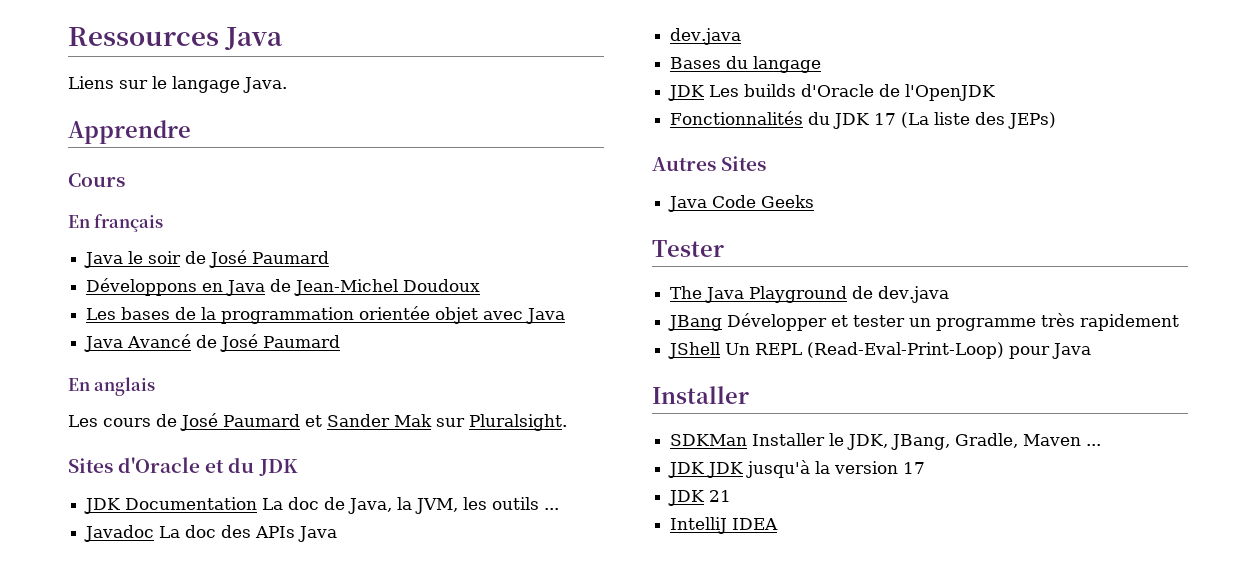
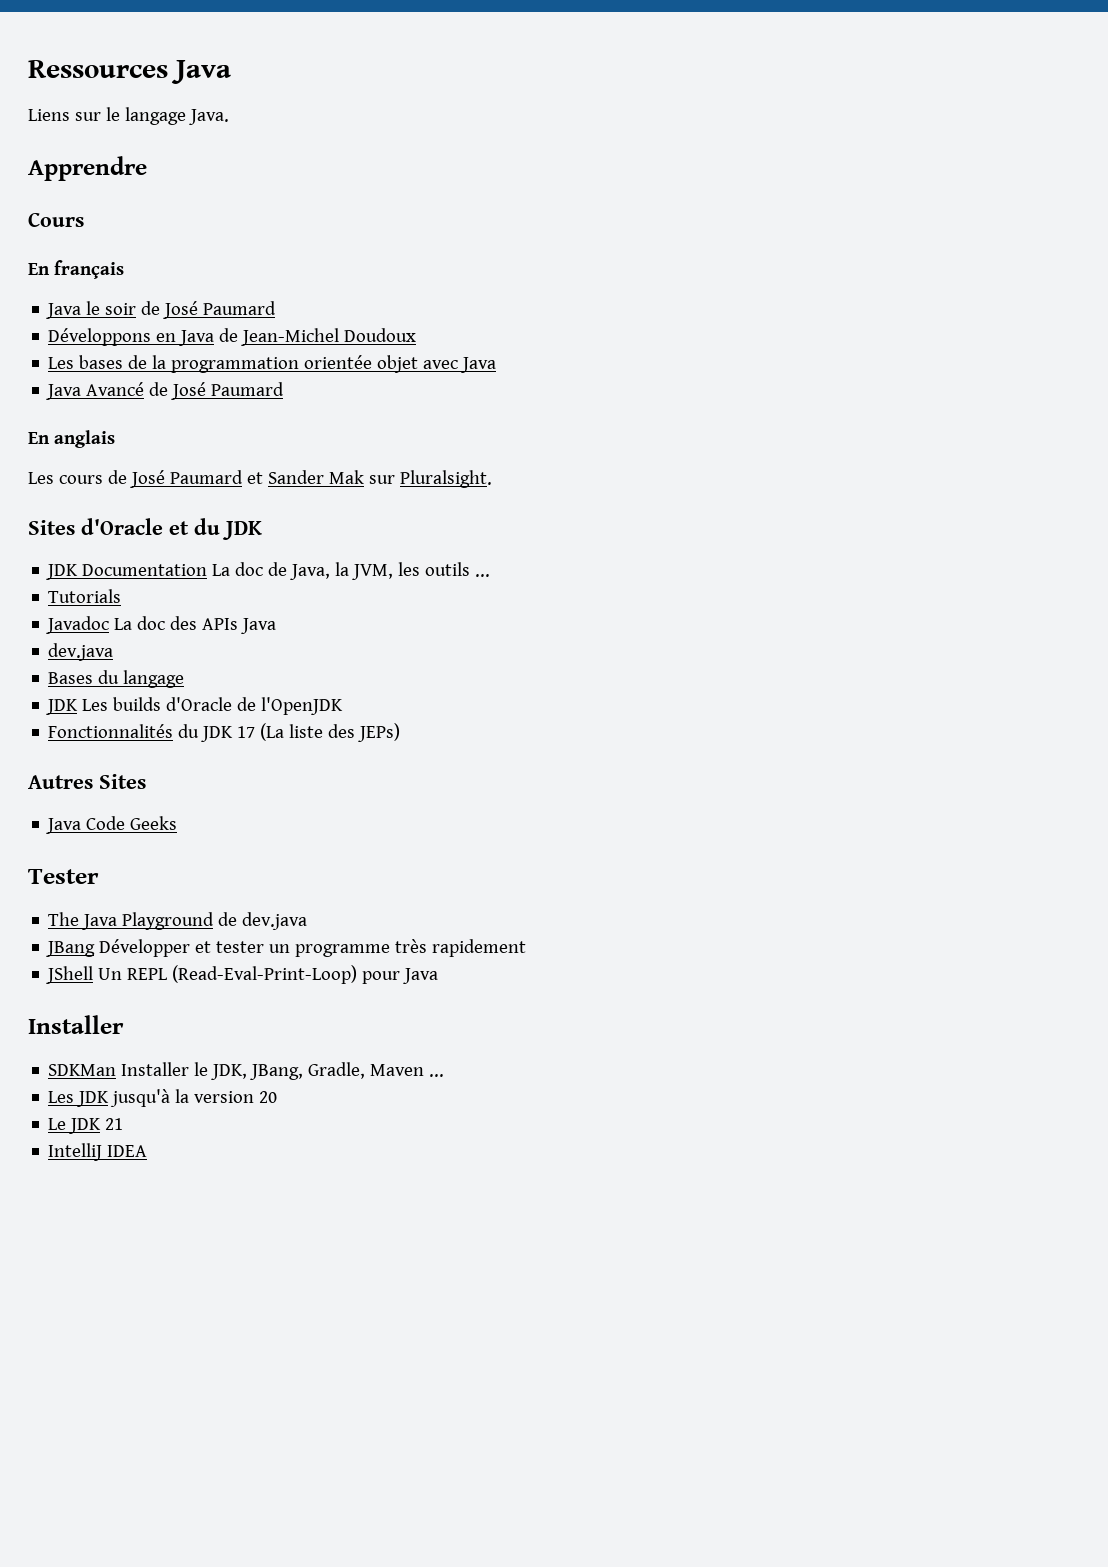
(560, 509) none -> [48,589,122,603] // Tutorials
[668,462,705,478] JDK -> [48,1091,75,1103] Les
[903,462,926,474] 17 // -> [259,1091,278,1103] [48,1118,67,1130] 20 // Le

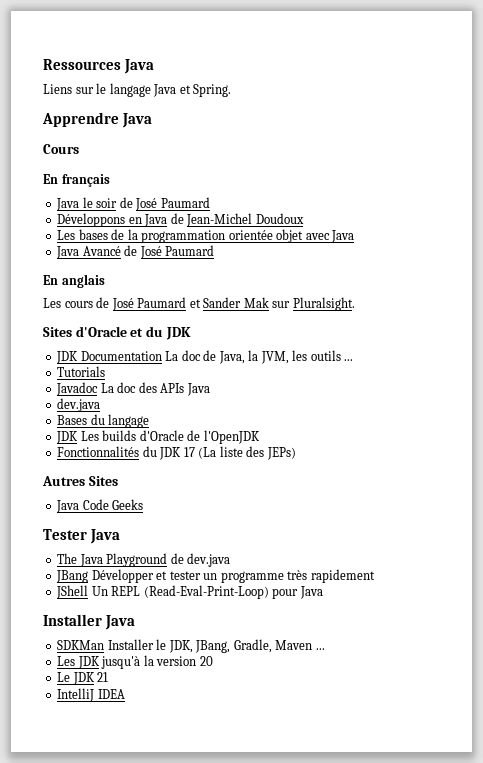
[188,109,229,125] Java. -> [153,84,232,97] Java et Spring.
(147, 168) none -> [121,113,152,128] Java
(99, 876) none -> [89,529,120,544] Java
(124, 1024) none -> [104,615,135,630] Java

